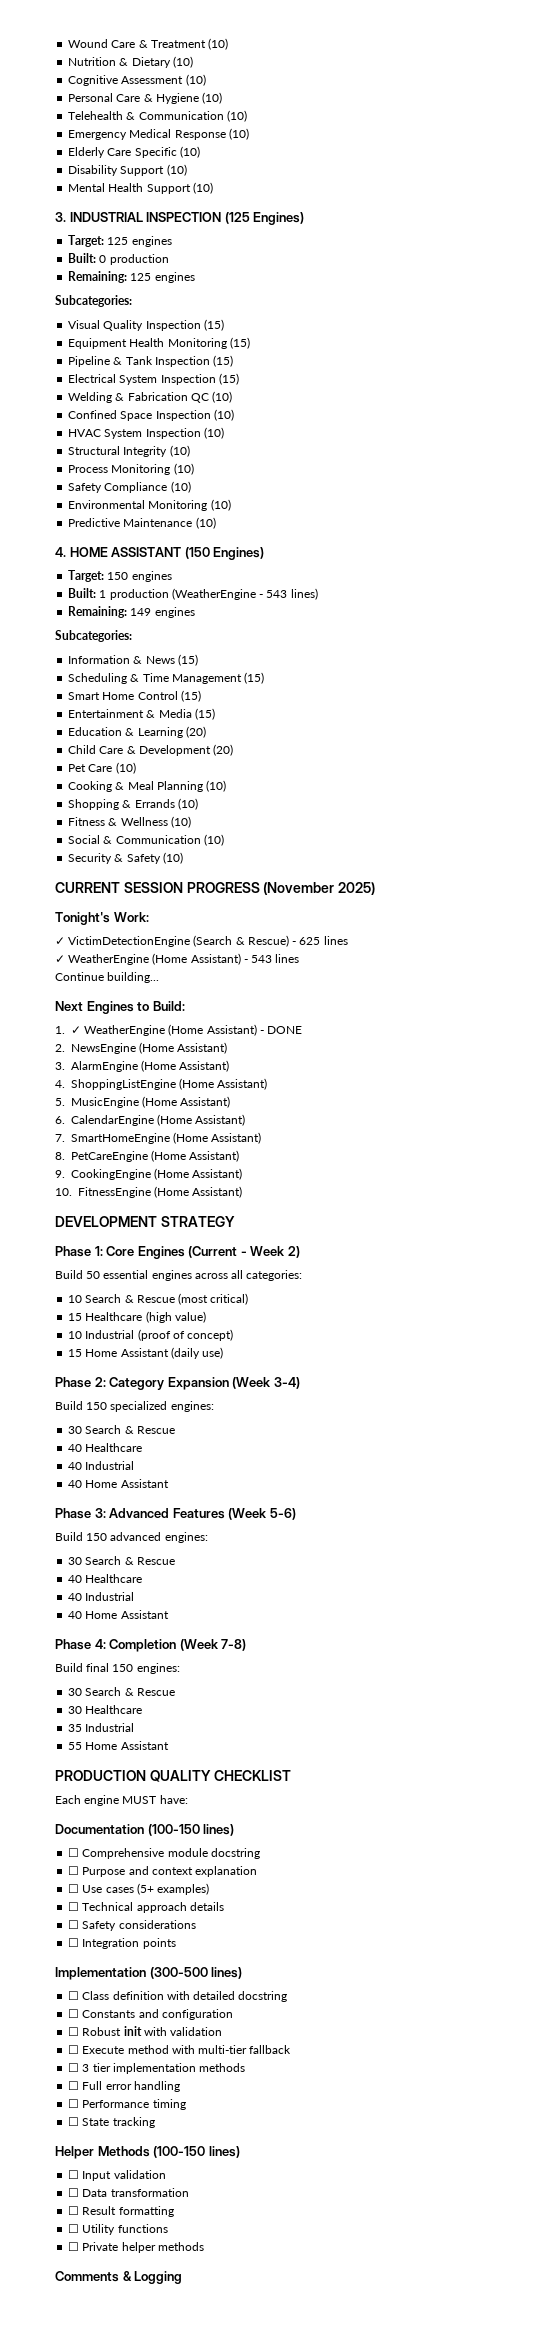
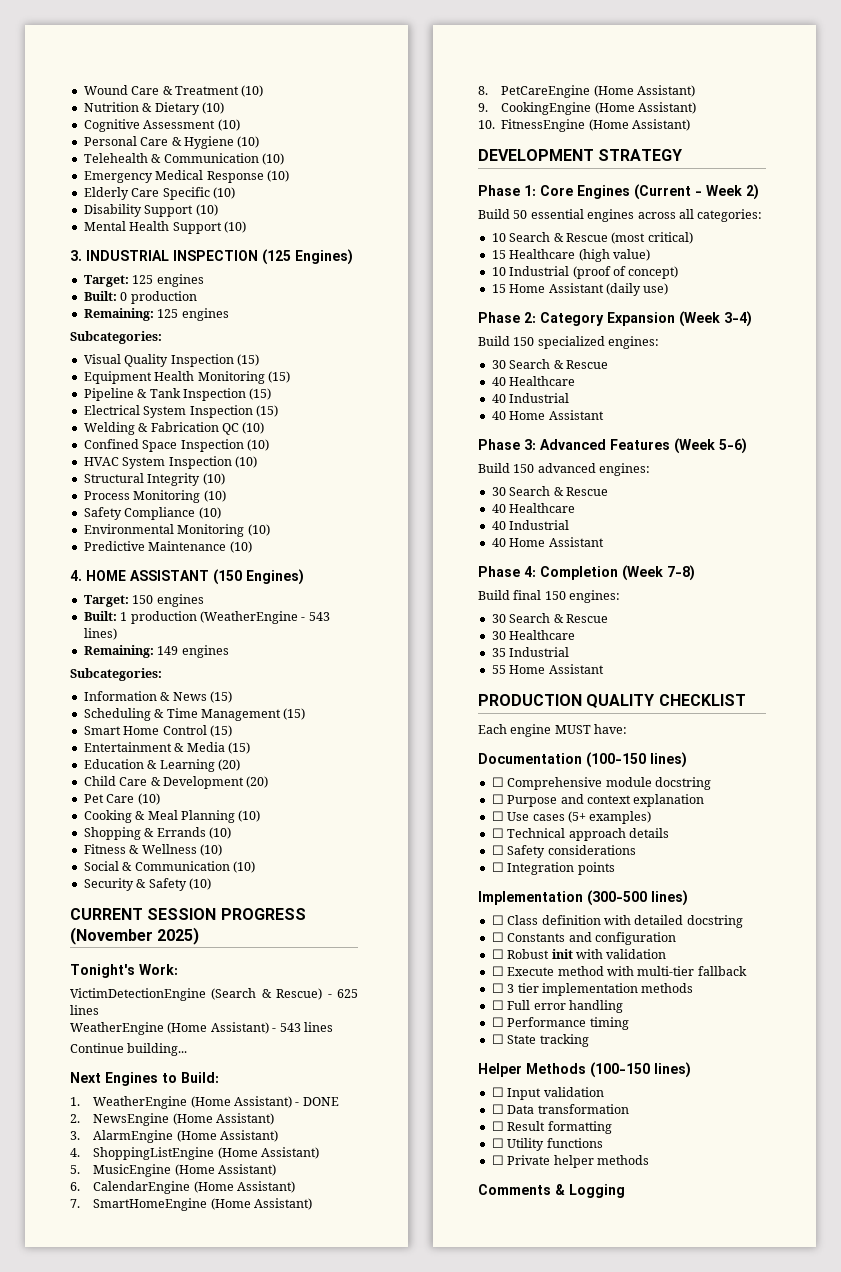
[55,937,65,945] ✓ -> (178, 969) none
[55,955,65,963] ✓ -> (99, 1010) none
[71,1026,81,1034] ✓ -> (80, 1101) none

